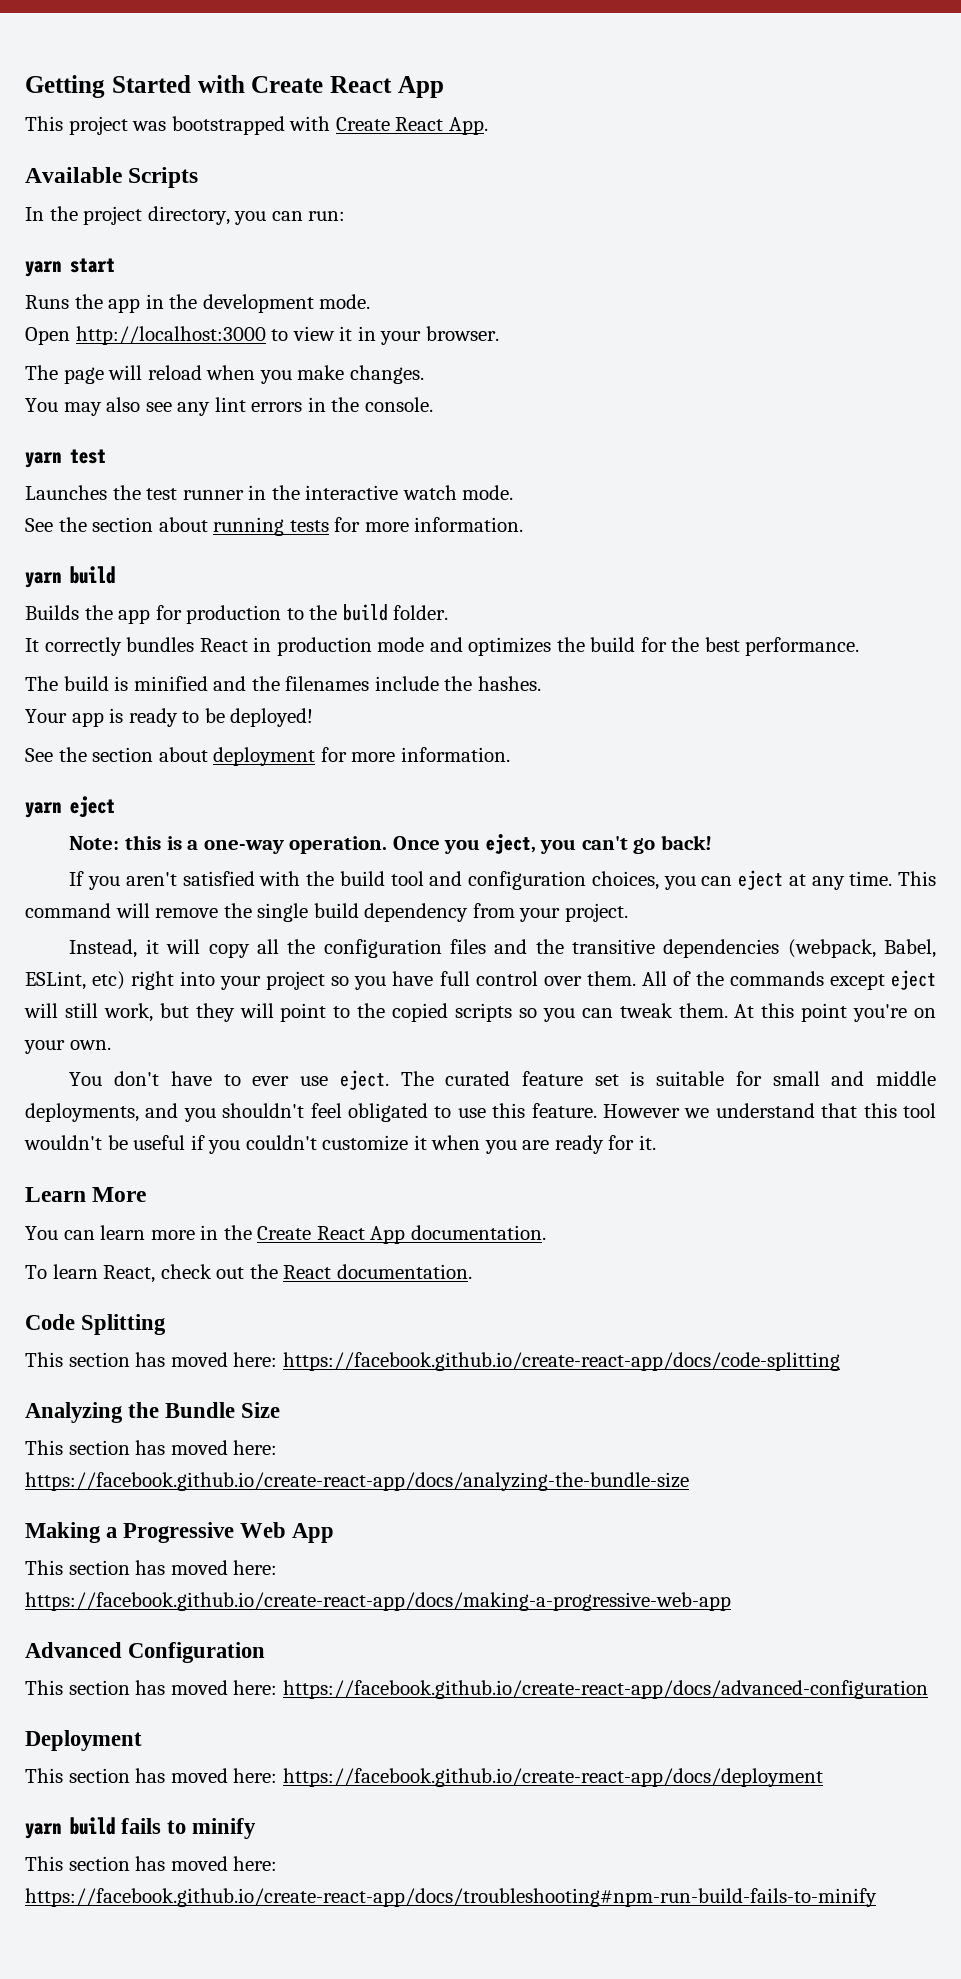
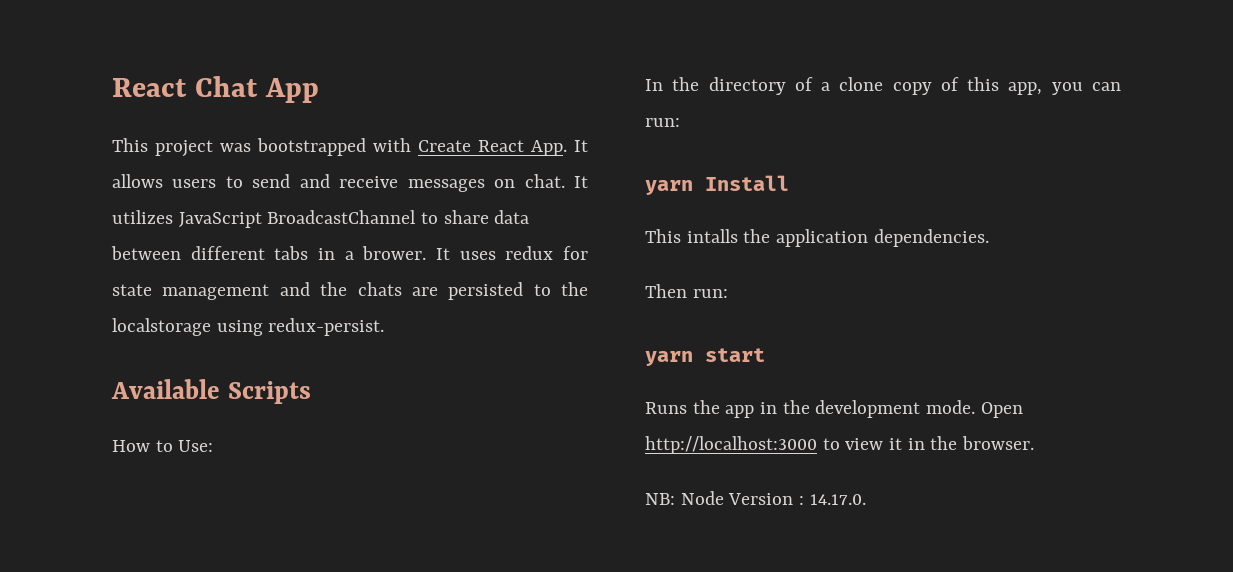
[25,75,392,98] Getting Started with Create React -> [112,76,258,97] React Chat
(488, 126) none -> [574,140,588,152] [112,174,588,192] [112,210,530,228] [111,246,588,260] [112,282,588,300] [112,318,385,336] It allows users to send and receive messages on chat. It utilizes JavaScript BroadcastChannel to share data between different tabs in a brower. It uses redux for state management and the chats are persisted to the localstorage using redux-persist.
(199, 177) none -> [112,440,214,452] // How to Use:
[83,206,303,225] project directory, you can -> [708,77,1121,95] [645,118,680,127] [645,175,789,195] [645,229,989,247] [645,284,687,298] directory of a clone copy of this app, you can run: // yarn Install // This intalls the application dependencies. // Then
(371, 301) // -> (976, 407) none
[380,331,422,345] your -> [930,436,958,450] the
[25,365,424,384] [25,397,433,416] [25,449,106,468] [25,485,514,500] [25,517,524,536] [25,566,115,588] [25,604,449,624] [25,637,860,656] [25,676,541,691] [25,708,314,727] [25,747,510,766] [25,796,115,818] [69,834,712,854] [69,870,937,890] [25,903,628,922] [69,939,936,958] [25,970,936,990] [24,1003,936,1022] [24,1040,111,1054] [69,1070,937,1090] [25,1103,936,1122] [24,1135,656,1154] [25,1187,147,1202] [25,1225,546,1244] [25,1264,472,1283] [25,1314,167,1335] [25,1352,840,1371] [25,1402,281,1423] [25,1440,278,1455] [25,1472,689,1491] [25,1522,335,1543] [25,1560,278,1575] [25,1592,731,1611] [25,1642,266,1663] [25,1680,928,1699] [25,1730,142,1751] [25,1768,823,1787] [25,1817,257,1839] [25,1856,278,1871] [25,1888,877,1907] The page will reload when you make changes. // You may also see any lint errors in the console. // yarn test // Launches the test runner in the interactive watch mode. // See the section about running tests for more information. // yarn build // Builds the app for production to the build folder. // It correctly bundles React in production mode and optimizes the build for the best performance. // The build is minified and the filenames include the hashes. // Your app is ready to be deployed! // See the section about deployment for more information. // yarn eject // Note: this is a one-way operation. Once you eject, you can't go back! // If you aren't satisfied with the build tool and configuration choices, you can eject at any time. This command will remove the single build dependency from your project. // Instead, it will copy all the configuration files and the transitive dependencies (webpack, Babel, ESLint, etc) right into your project so you have full control over them. All of the commands except eject will still work, but they will point to the copied scripts so you can tweak them. At this point you're on your own. // You don't have to ever use eject. The curated feature set is suitable for small and middle deployments, and you shouldn't feel obligated to use this feature. However we understand that this tool wouldn't be useful if you couldn't customize it when you are ready for it. // Learn More // You can learn more in the Create React App documentation. // To learn React, check out the React documentation. // Code Splitting // This section has moved here: https://facebook.github.io/create-react-app/docs/code-splitting // Analyzing the Bundle Size // This section has moved here: https://facebook.github.io/create-react-app/docs/analyzing-the-bundle-size // Making a Progressive Web App // This section has moved here: https://facebook.github.io/create-react-app/docs/making-a-progressive-web-app // Advanced Configuration // This section has moved here: https://facebook.github.io/create-react-app/docs/advanced-configuration // Deployment // This section has moved here: https://facebook.github.io/create-react-app/docs/deployment // yarn build fails to minify // This section has moved here: https://facebook.github.io/create-react-app/docs/troubleshooting#npm-run-build-fails-to-minify -> [645,491,866,505] NB: Node Version : 14.17.0.

